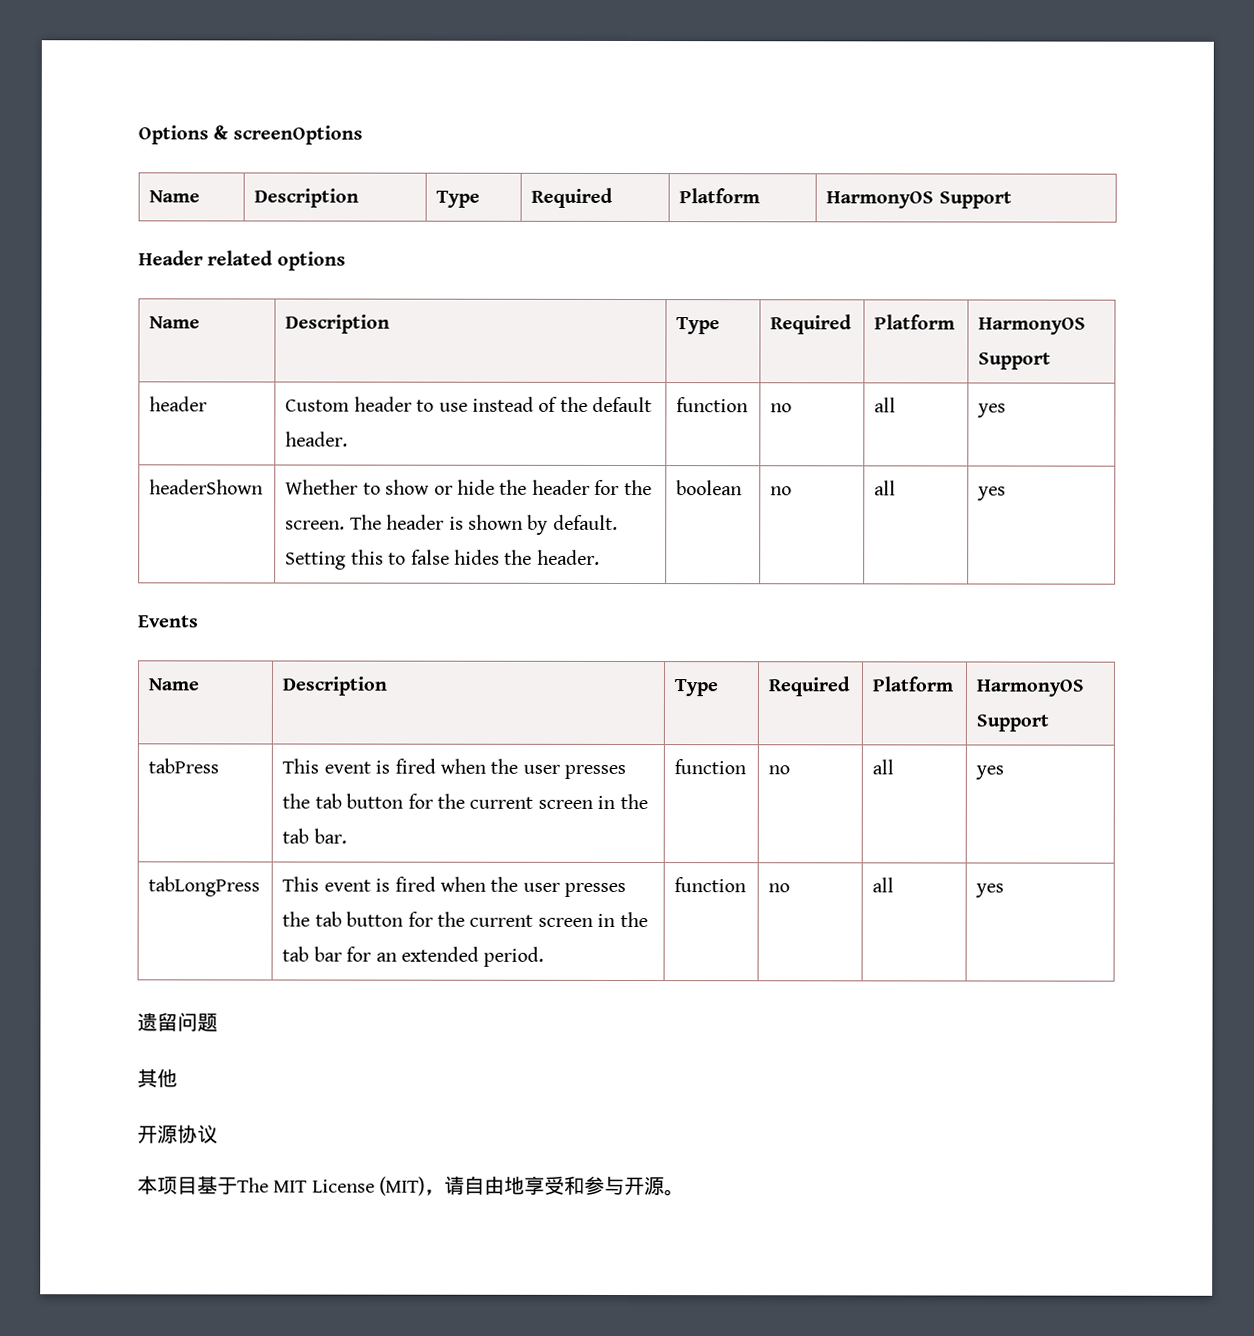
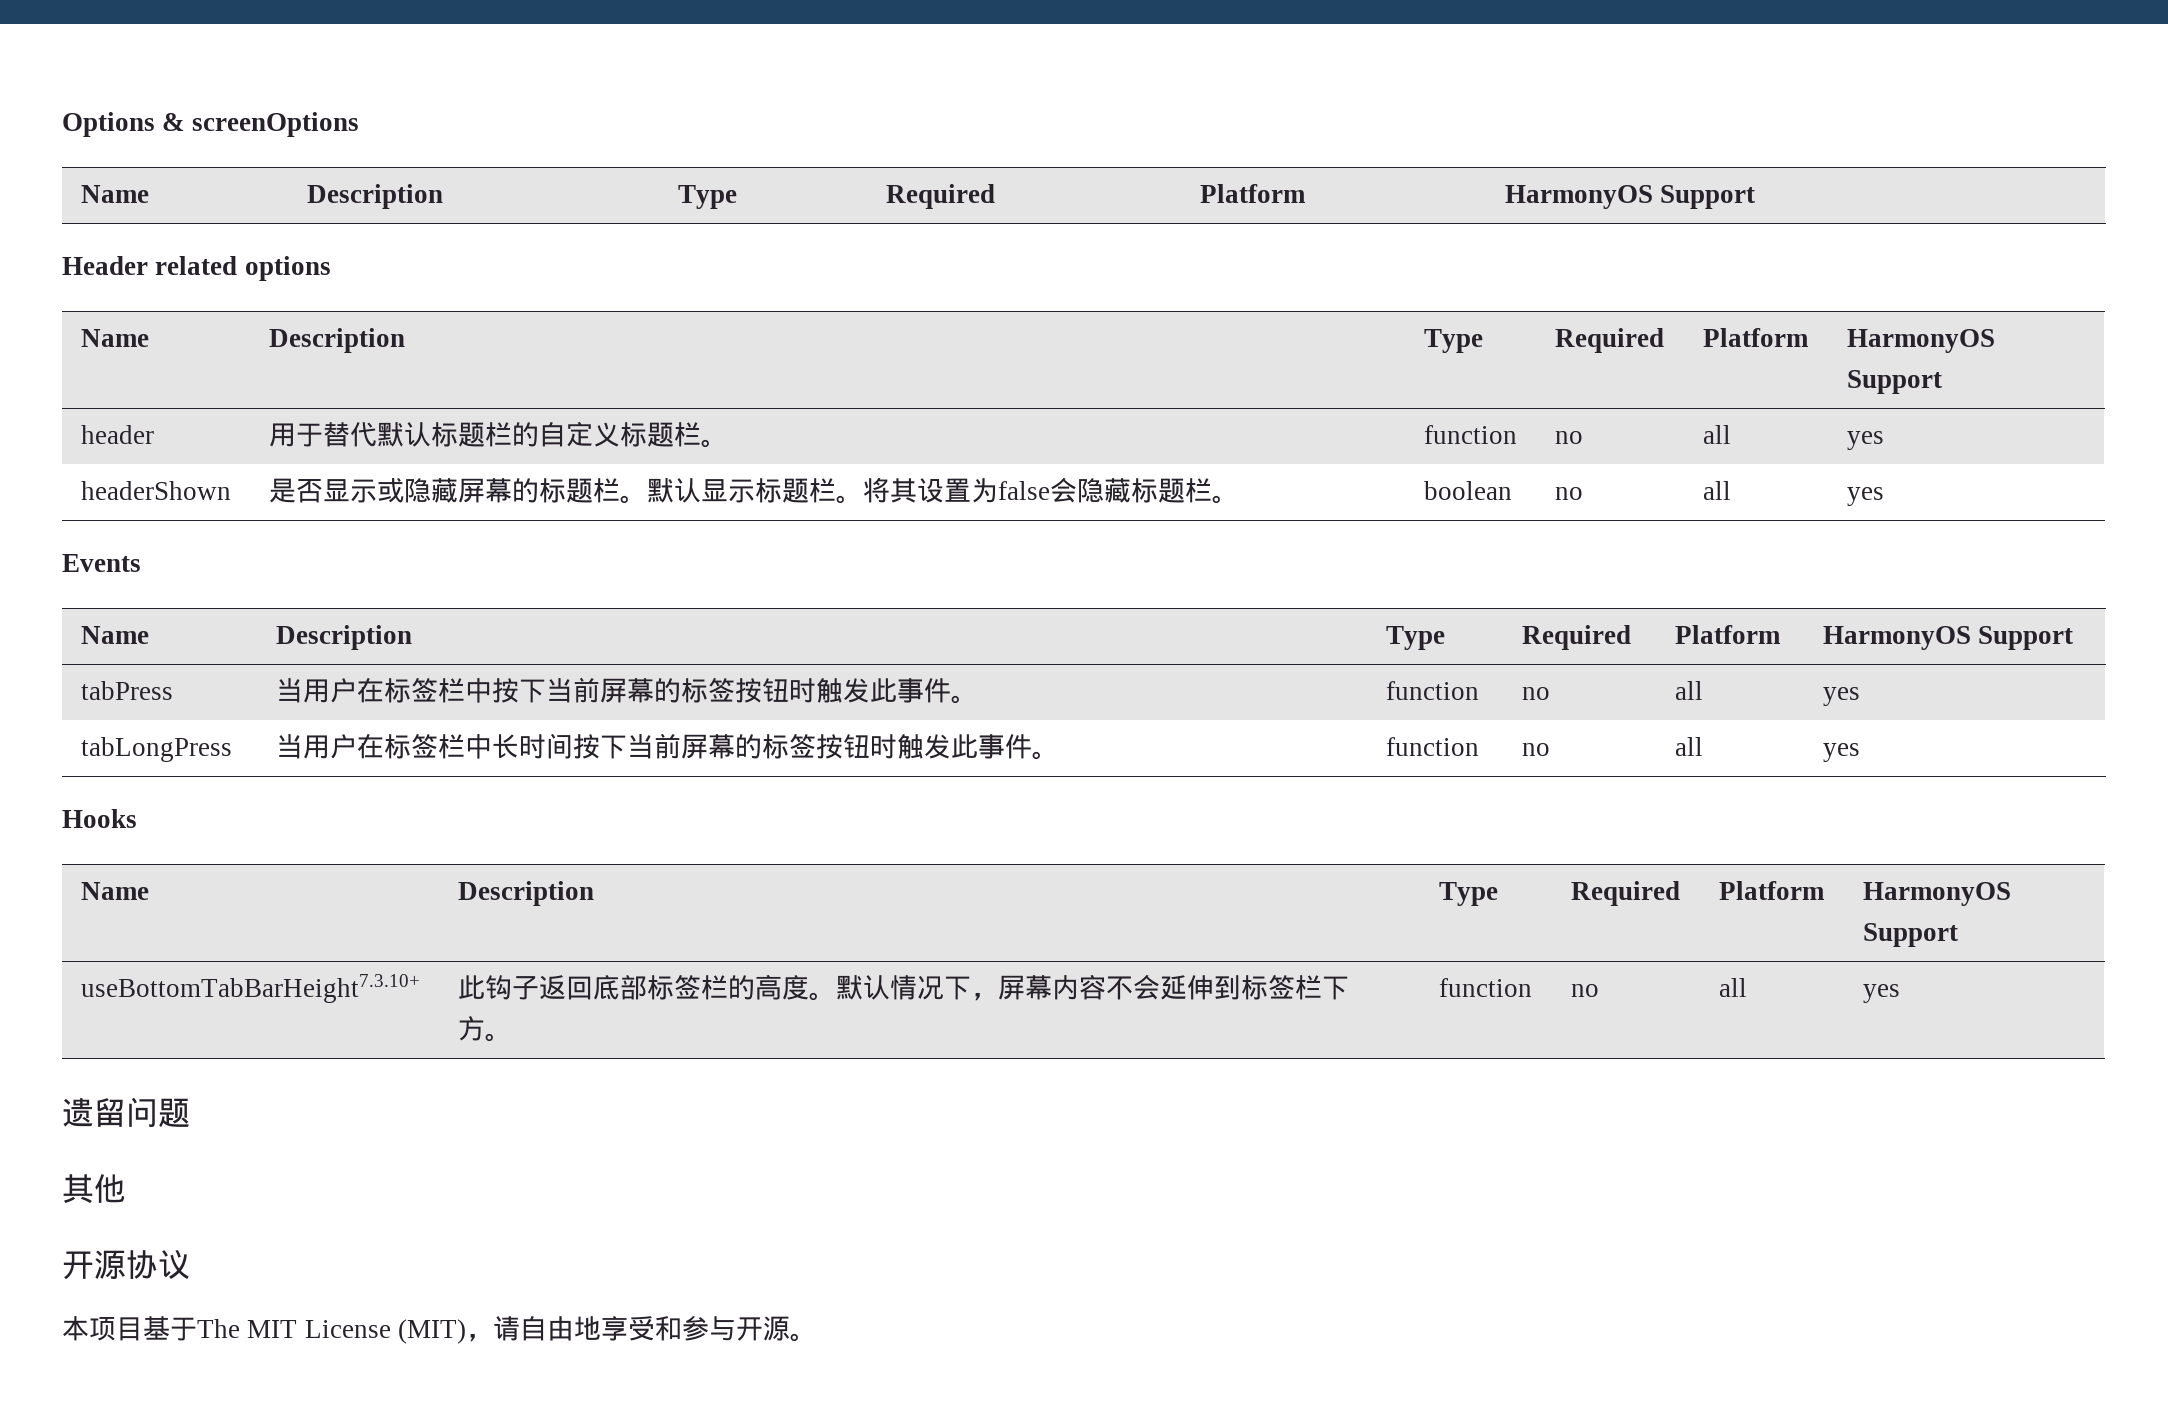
[285,396,653,413] [285,431,349,447] Custom header to use instead of the default header. -> [268,421,728,448] 用于替代默认标题栏的自定义标题栏。
[285,479,652,496] [285,514,618,535] [285,549,600,570] Whether to show or hide the header for the screen. The header is shown by default. Setting this to false hides the header. -> [268,477,1239,504] 是否显示或隐藏屏幕的标题栏。默认显示标题栏。将其设置为false会隐藏标题栏。
[282,758,627,779] [282,793,648,810] [282,828,347,844] This event is fired when the user presses the tab button for the current screen in the tab bar. -> [275,677,978,704] 当用户在标签栏中按下当前屏幕的标签按钮时触发此事件。
[282,876,627,897] [282,911,648,928] [282,946,545,967] This event is fired when the user presses the tab button for the current screen in the tab bar for an extended period. -> [275,733,1059,760] [1385,737,1479,756] [1521,743,1550,756] [1674,737,1703,756] [1822,743,1860,762] [62,809,137,828] [80,882,149,900] [457,881,594,906] [1438,882,1498,906] [1570,881,1680,906] [1718,881,1825,900] [1862,882,2011,906] [1862,923,1958,947] [80,974,420,1003] [457,974,1349,1001] [457,1016,512,1042] 当用户在标签栏中长时间按下当前屏幕的标签按钮时触发此事件。 | function | no | all | yes // Hooks // Name | Description | Type | Required | Platform | HarmonyOS Support // useBottomTabBarHeight7.3.10+ | 此钩子返回底部标签栏的高度。默认情况下，屏幕内容不会延伸到标签栏下方。

